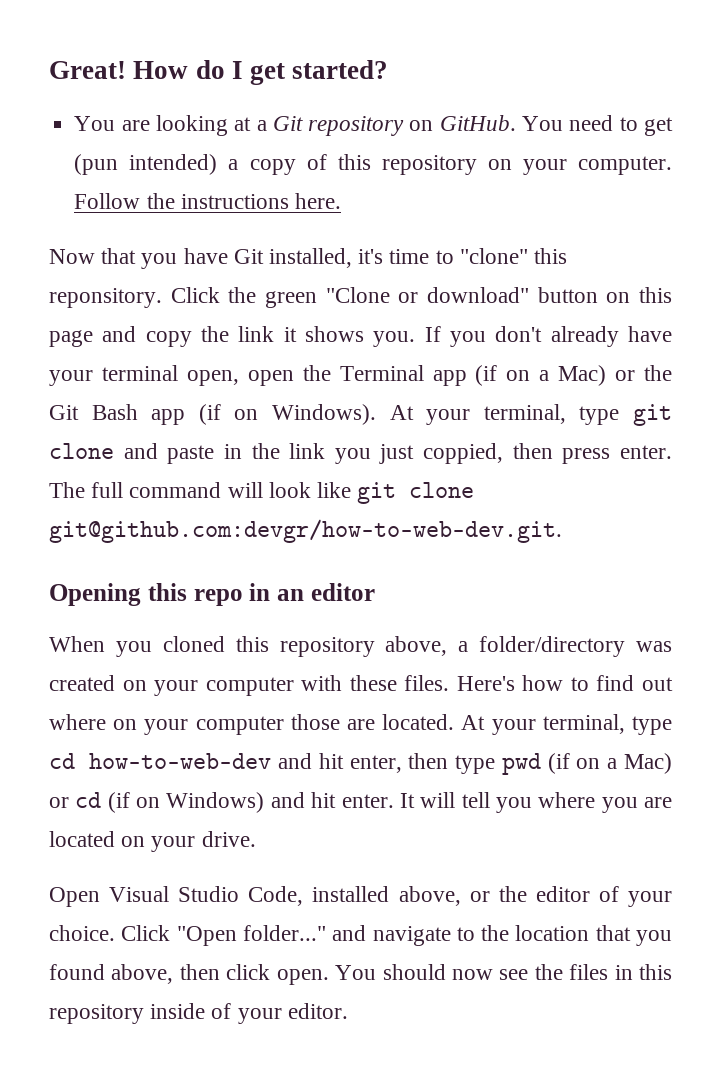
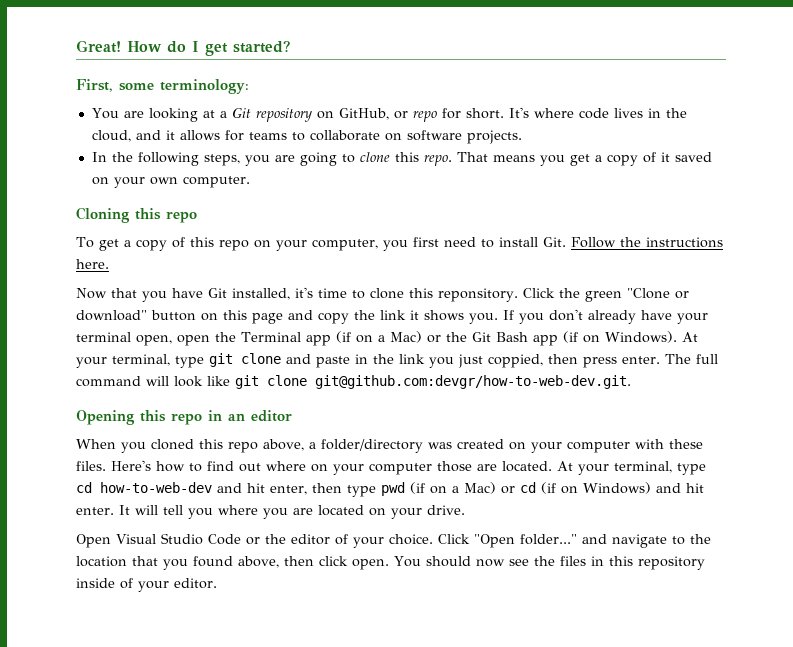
(389, 69) none -> [76,79,249,94] // First, some terminology:
[439,115,674,136] [74,154,218,175] GitHub. You need to get (pun intended) -> [338,107,687,122] [91,130,522,144] [91,152,712,166] [91,176,250,188] [76,207,197,223] [76,237,119,251] GitHub, or repo for short. It's where code lives in the cloud, and it allows for teams to collaborate on software projects. // In the following steps, you are going to clone this repo. That means you get a copy of it saved on your own computer. // Cloning this repo // To get
[381,155,672,175] repository on your computer. -> [218,237,566,251] repo on your computer, you first need to install Git.
[459,248,528,264] "clone" -> [370,288,404,299] clone
[279,637,375,657] repository -> [228,442,258,453] repo
[248,886,461,906] Code, installed above, -> [208,534,241,545] Code

